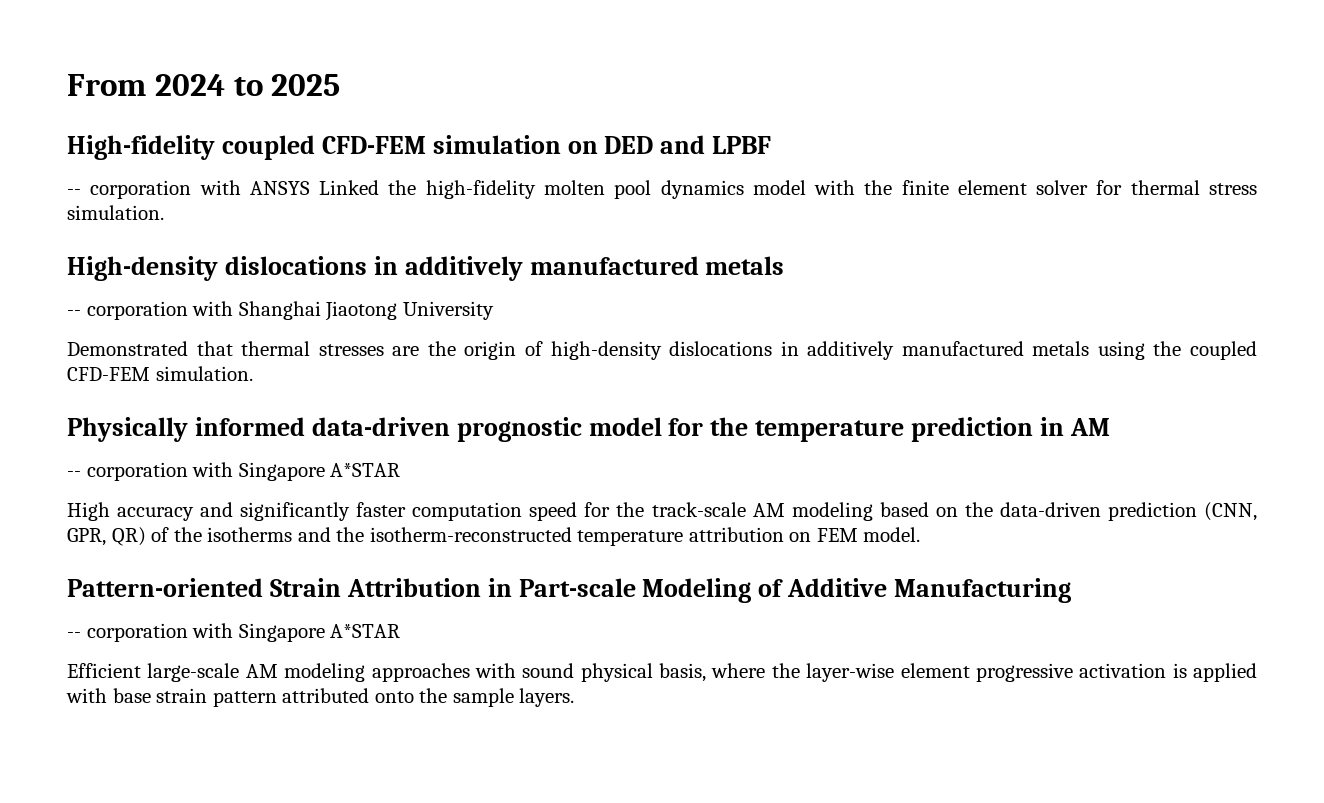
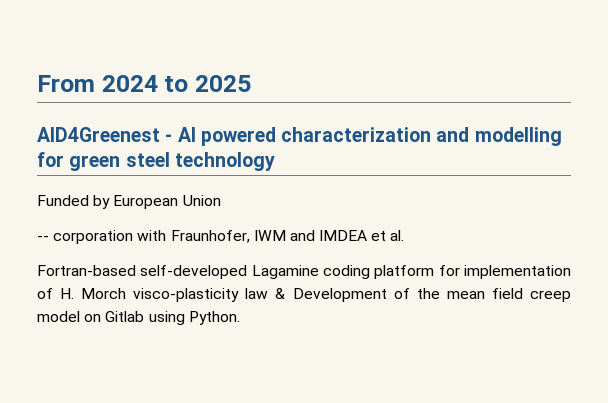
[67,135,772,160] [67,180,1258,199] [67,205,164,220] [67,256,785,281] [67,301,494,321] [67,341,1257,360] [67,366,253,381] [67,417,1110,442] [67,462,401,481] [67,502,1257,521] [67,527,921,546] [67,578,1072,603] [67,623,401,642] [67,663,1257,682] [66,688,575,707] High-fidelity coupled CFD-FEM simulation on DED and LPBF // -- corporation with ANSYS Linked the high-fidelity molten pool dynamics model with the finite element solver for thermal stress simulation. // High-density dislocations in additively manufactured metals // -- corporation with Shanghai Jiaotong University // Demonstrated that thermal stresses are the origin of high-density dislocations in additively manufactured metals using the coupled CFD-FEM simulation. // Physically informed data-driven prognostic model for the temperature prediction in AM // -- corporation with Singapore A*STAR // High accuracy and significantly faster computation speed for the track-scale AM modeling based on the data-driven prediction (CNN, GPR, QR) of the isotherms and the isotherm-reconstructed temperature attribution on FEM model. // Pattern-oriented Strain Attribution in Part-scale Modeling of Additive Manufacturing // -- corporation with Singapore A*STAR // Efficient large-scale AM modeling approaches with sound physical basis, where the layer-wise element progressive activation is applied with base strain pattern attributed onto the sample layers. -> [37,127,562,146] [37,152,275,171] [37,195,221,209] [37,230,405,244] [37,265,571,279] [37,288,571,302] [37,311,240,325] AID4Greenest - AI powered characterization and modelling for green steel technology // Funded by European Union // -- corporation with Fraunhofer, IWM and IMDEA et al. // Fortran-based self-developed Lagamine coding platform for implementation of H. Morch visco-plasticity law & Development of the mean field creep model on Gitlab using Python.

